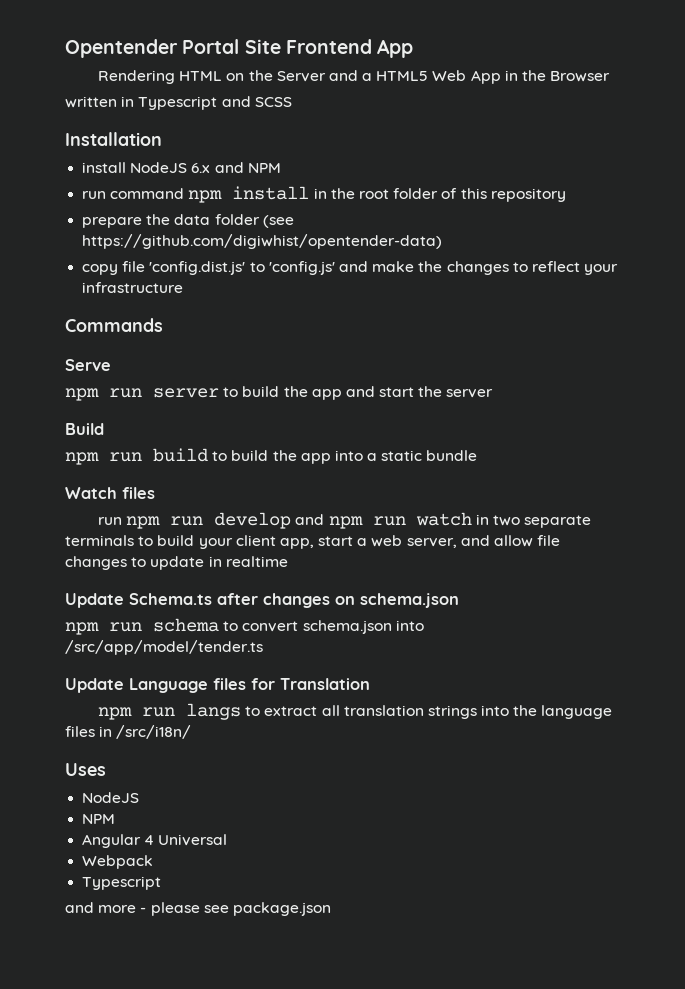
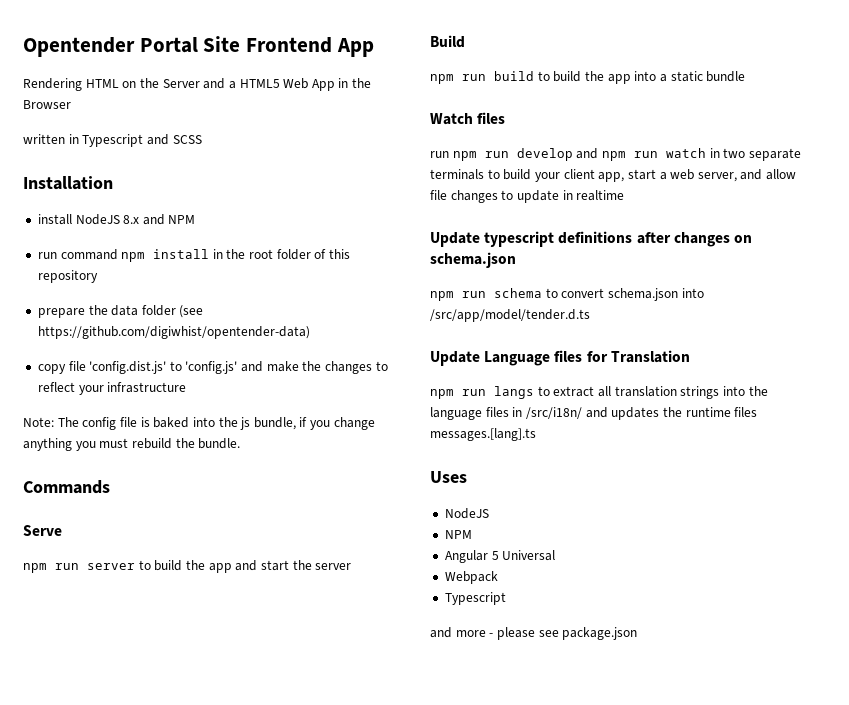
[191,163,211,173] 6.x -> [123,215,140,224] 8.x
(184, 287) none -> [23,417,375,430] [23,438,241,451] // Note: The config file is baked into the js bundle, if you change anything you must rebuild the bundle.
[129,593,212,605] Schema.ts -> [484,231,633,247] typescript definitions
[65,640,263,655] /src/app/model/tender.ts -> [430,309,590,322] /src/app/model/tender.d.ts
(192, 732) none -> [585,407,758,420] [430,428,536,441] and updates the runtime files messages.[lang].ts
[144,835,155,845] 4 -> [491,551,499,560] 5

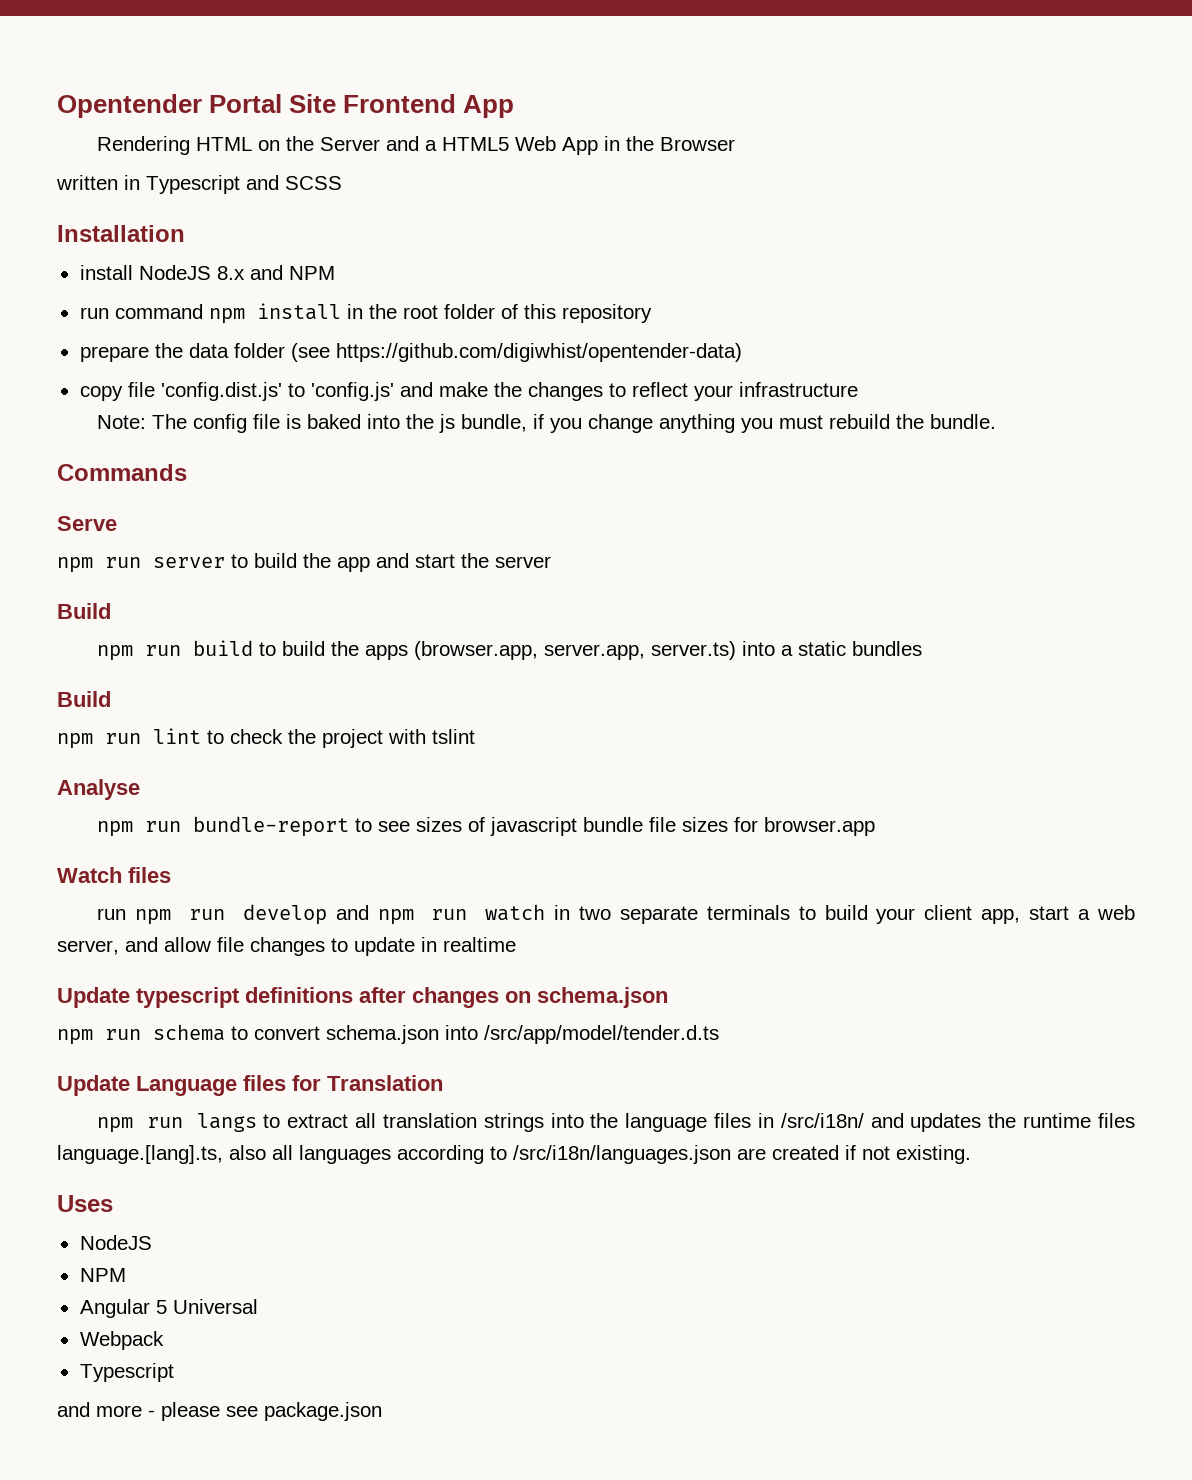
[607,71,746,84] app into a static bundle -> [365,641,923,660] [57,691,111,707] [57,728,475,749] [57,779,140,800] [97,816,876,837] apps (browser.app, server.app, server.ts) into a static bundles // Build // npm run lint to check the project with tslint // Analyse // npm run bundle-report to see sizes of javascript bundle file sizes for browser.app
[430,428,536,441] messages.[lang].ts -> [57,1145,971,1164] language.[lang].ts, also all languages according to /src/i18n/languages.json are created if not existing.

